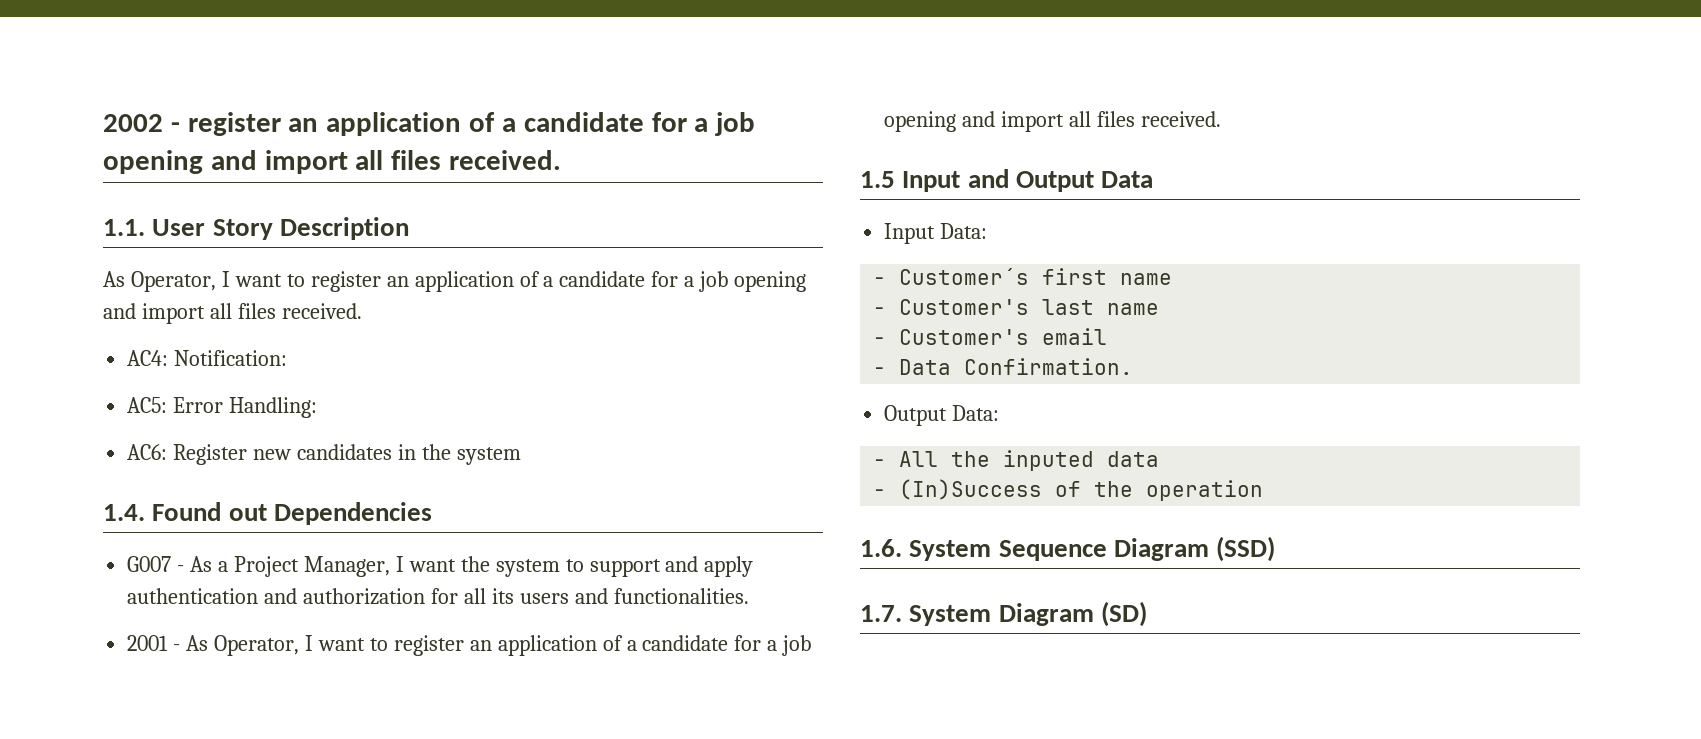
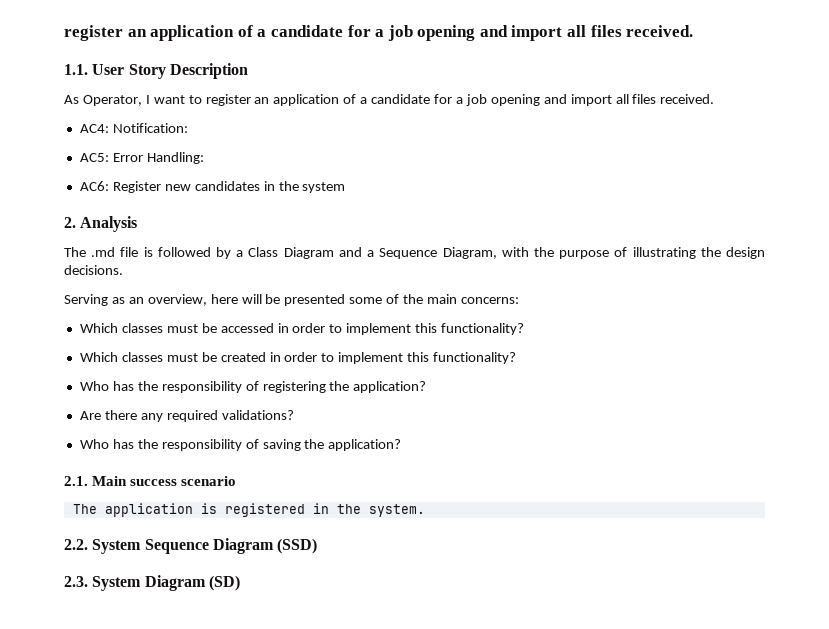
[103,114,180,132] 2002 - -> (64, 33) none
[103,502,432,525] [127,556,754,577] [127,588,749,605] [127,635,812,656] [884,111,1221,132] [860,169,1154,192] [884,223,988,244] [873,268,1173,285] [873,299,1160,315] [873,328,1108,345] [873,358,1134,375] [884,405,1000,426] [873,450,1160,471] [873,479,1264,501] [860,539,902,557] 1.4. Found out Dependencies // G007 - As a Project Manager, I want the system to support and apply authentication and authorization for all its users and functionalities. // 2001 - As Operator, I want to register an application of a candidate for a job opening and import all files received. // 1.5 Input and Output Data // Input Data: // - Customer´s first name // - Customer's last name // - Customer's email // - Data Confirmation. // Output Data: // - All the inputed data // - (In)Success of the operation // 1.6. -> [64,216,138,232] [64,247,766,259] [64,265,123,275] [64,294,519,306] [79,323,525,335] [79,352,517,364] [79,381,427,393] [79,410,294,422] [79,439,402,451] [64,476,237,486] [72,503,425,517] [64,539,88,550] 2. Analysis // The .md file is followed by a Class Diagram and a Sequence Diagram, with the purpose of illustrating the design decisions. // Serving as an overview, here will be presented some of the main concerns: // Which classes must be accessed in order to implement this functionality? // Which classes must be created in order to implement this functionality? // Who has the responsibility of registering the application? // Are there any required validations? // Who has the responsibility of saving the application? // 2.1. Main success scenario // The application is registered in the system. // 2.2.
[860,605,902,622] 1.7. -> [64,576,88,587] 2.3.

